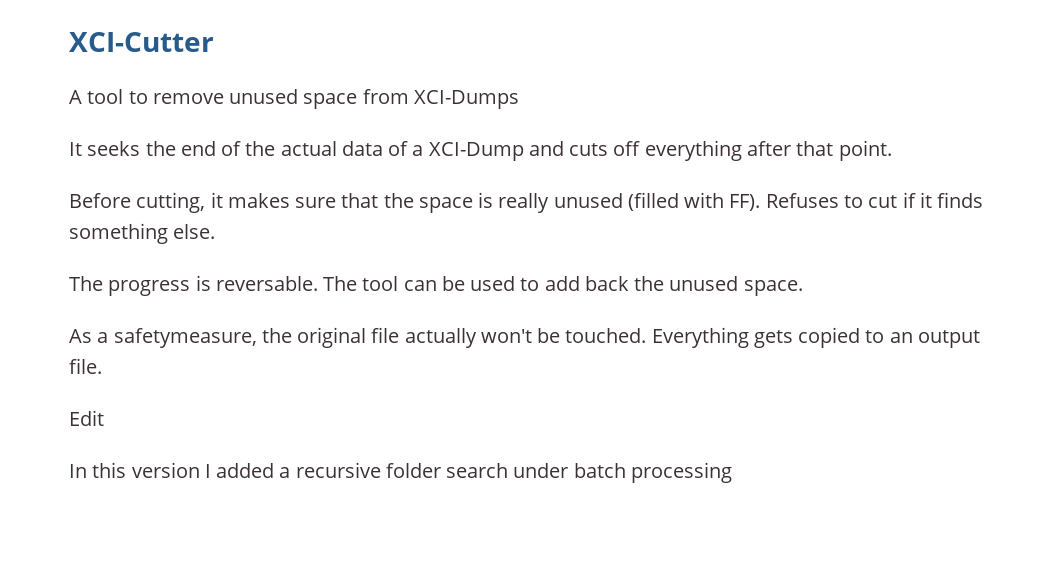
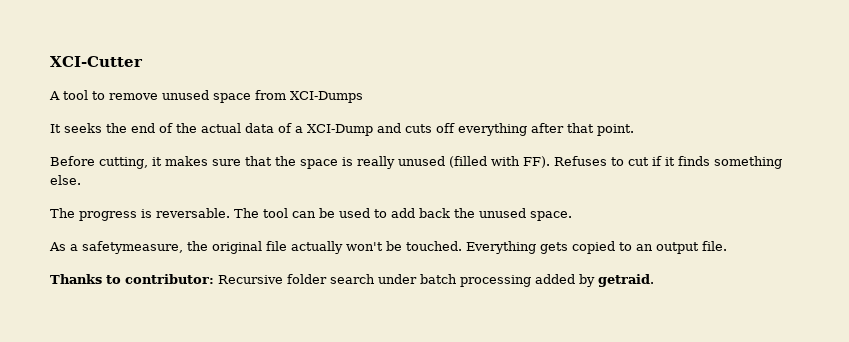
[69,410,104,426] [69,462,381,478] Edit // In this version I added a recursive -> [50,274,283,284] Thanks to contributor: Recursive
(732, 472) none -> [535,274,654,287] added by getraid.

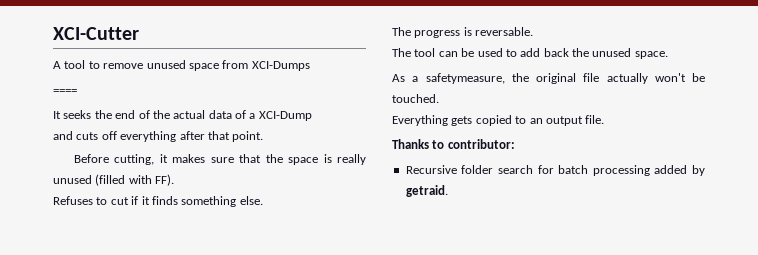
(363, 97) none -> [53,89,77,94] // ====
(373, 130) none -> (312, 116) //
(550, 162) none -> (175, 180) //
(230, 213) none -> (534, 31) //
(462, 246) none -> (439, 98) //
(214, 279) none -> (515, 144) //
[378,274,417,284] under -> [537,165,554,174] for

